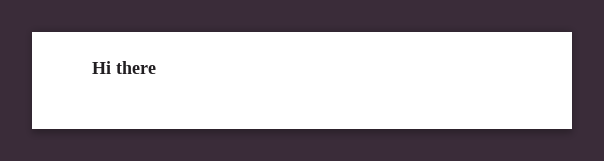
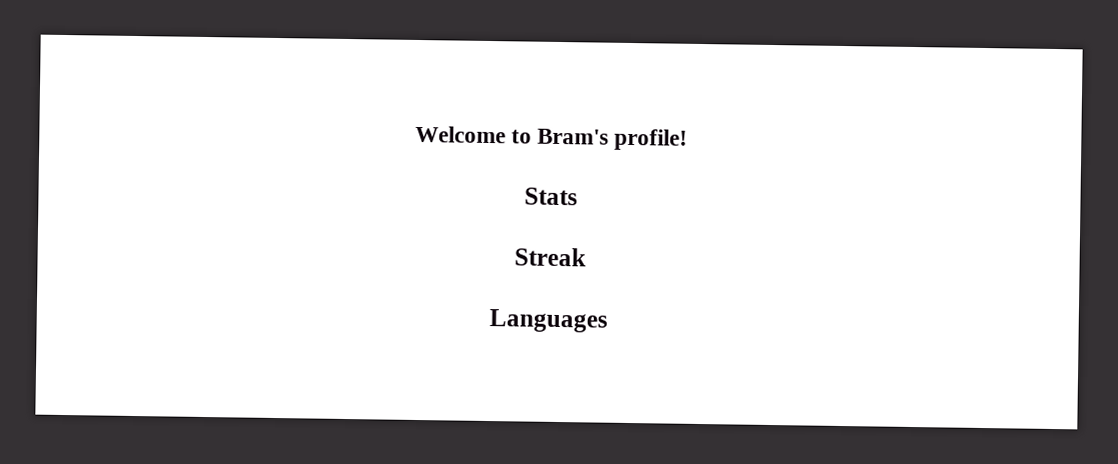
[92,61,156,74] Hi there -> [414,125,689,151] [523,187,578,206] [513,247,586,267] [489,309,608,333] Welcome to Bram's profile! // Stats // Streak // Languages

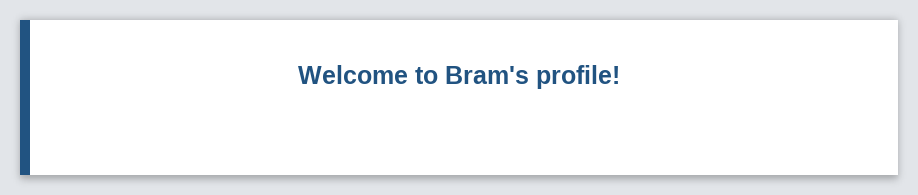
[523,187,578,206] [513,247,586,267] [489,309,608,333] // Stats // Streak // Languages -> (620, 77) none

